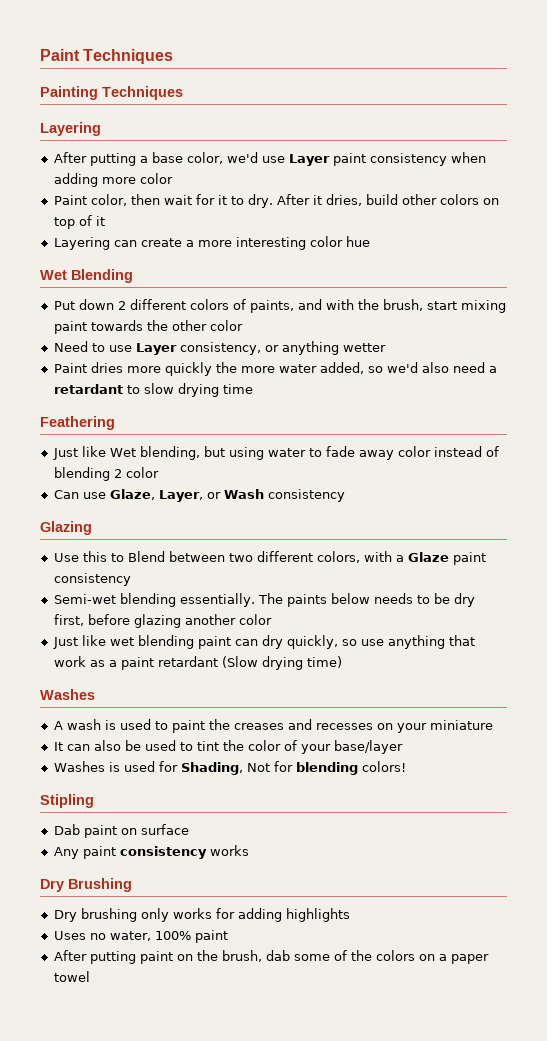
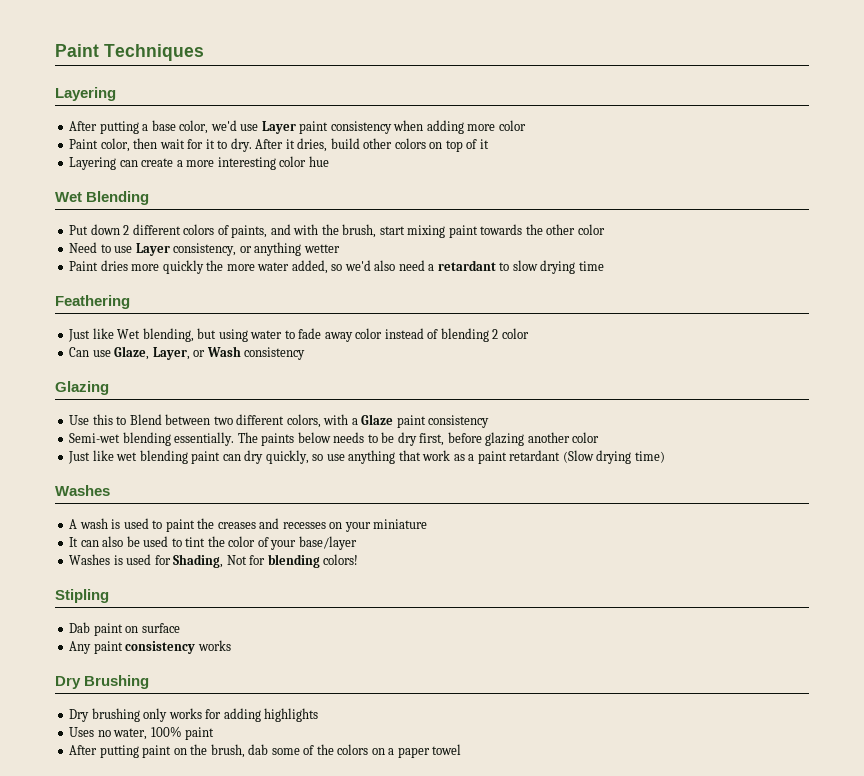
[40,86,183,100] // Painting Techniques -> (204, 52) none

